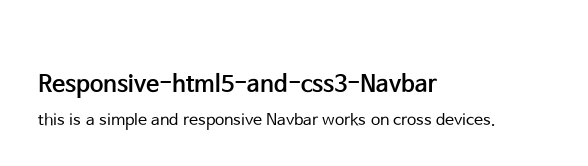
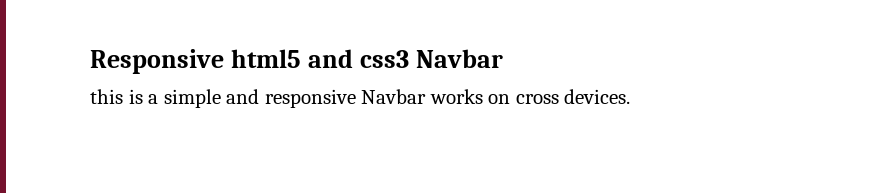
[38,72,437,98] Responsive-html5-and-css3-Navbar -> [90,49,504,74] Responsive html5 and css3 Navbar

